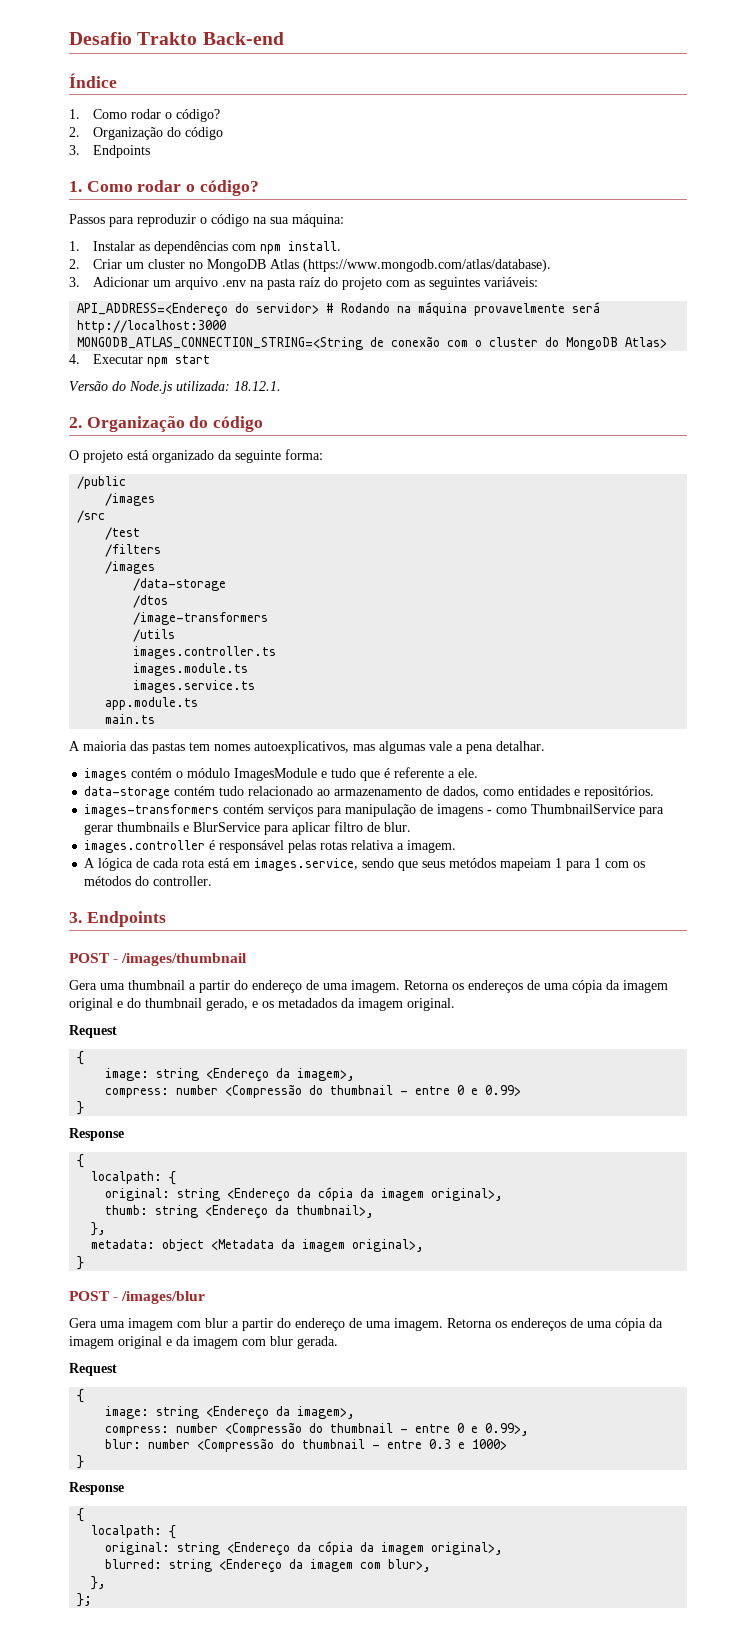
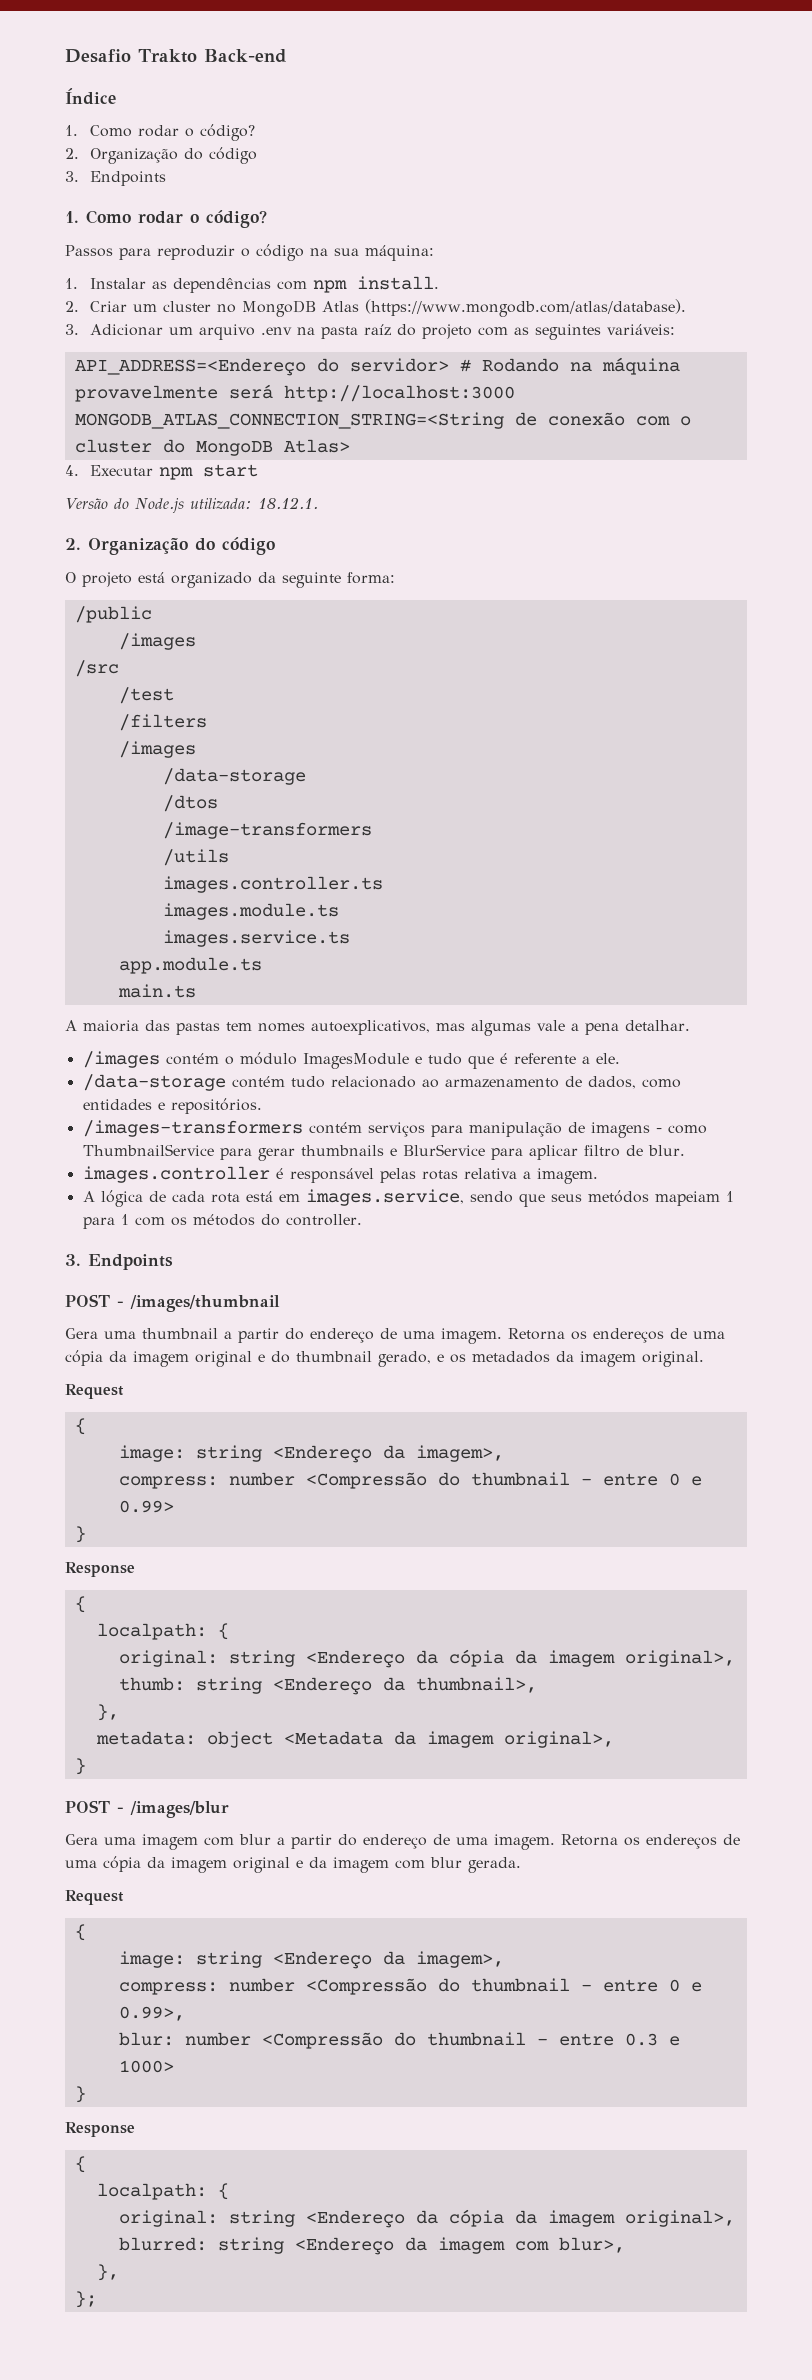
[84,768,128,781] images -> [82,1051,160,1068] /images
[84,786,171,799] data-storage -> [82,1074,226,1091] /data-storage
[84,804,220,817] images-transformers -> [82,1120,303,1137] /images-transformers

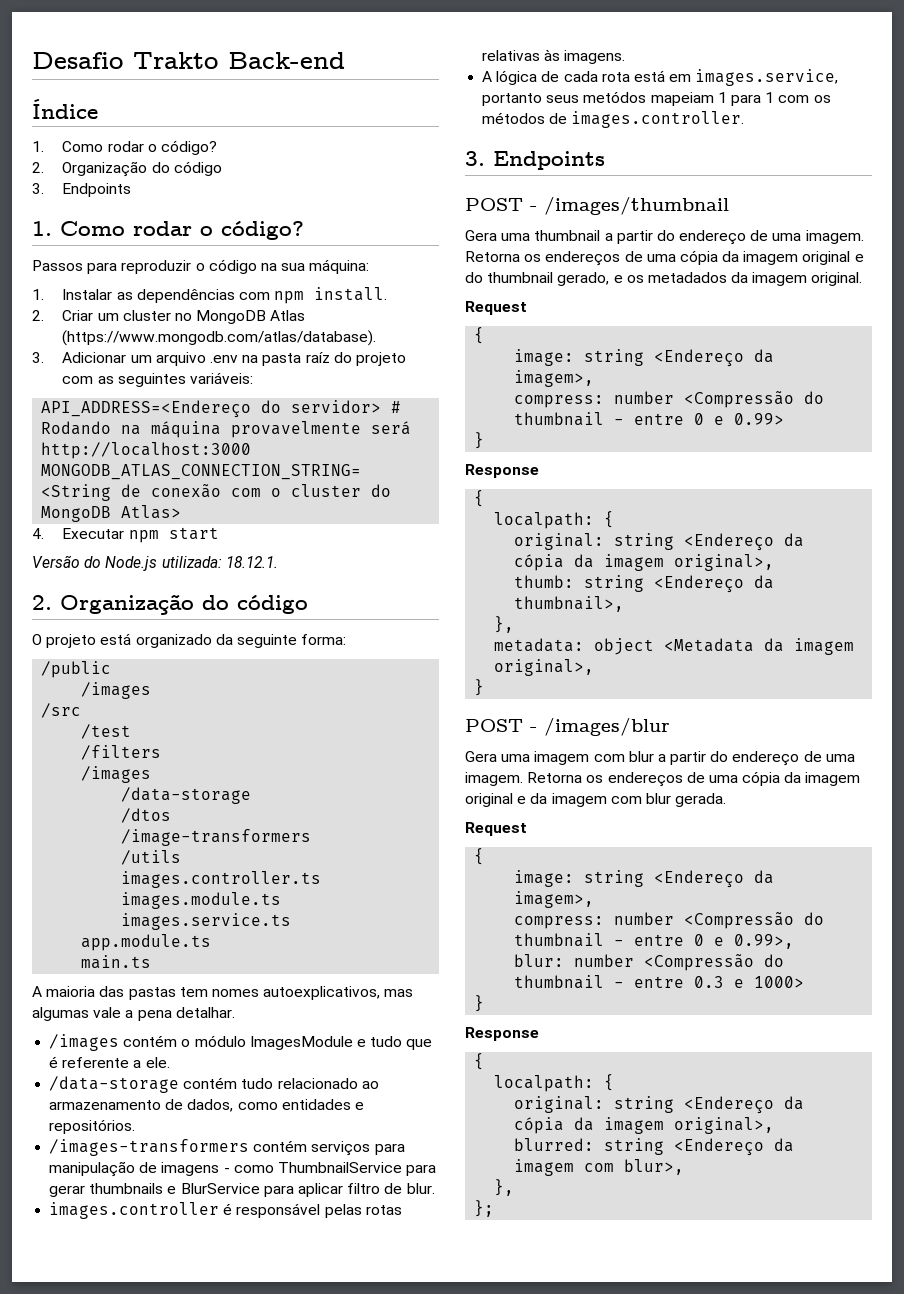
[463,1168,598,1184] relativa a imagem. -> [482,49,626,64] relativas às imagens.
[469,1191,545,1207] sendo que -> [482,93,543,106] portanto
[260,1214,362,1226] do controller. -> [549,111,745,128] de images.controller.

